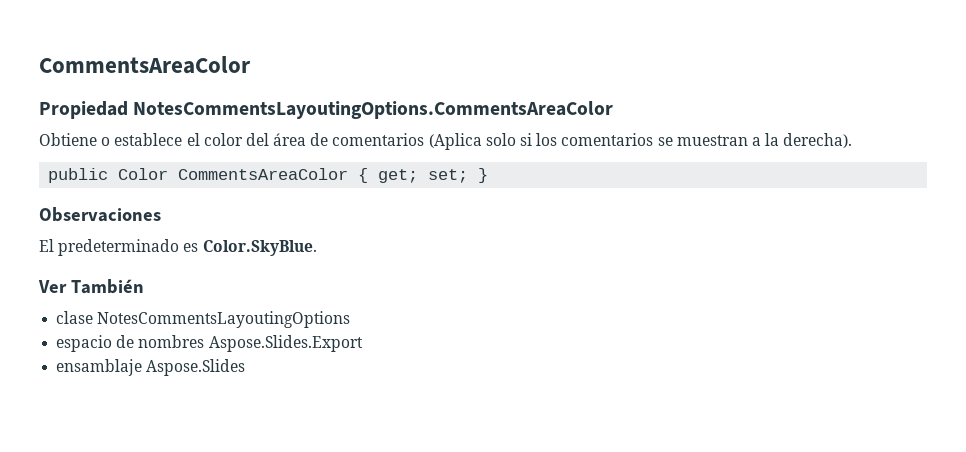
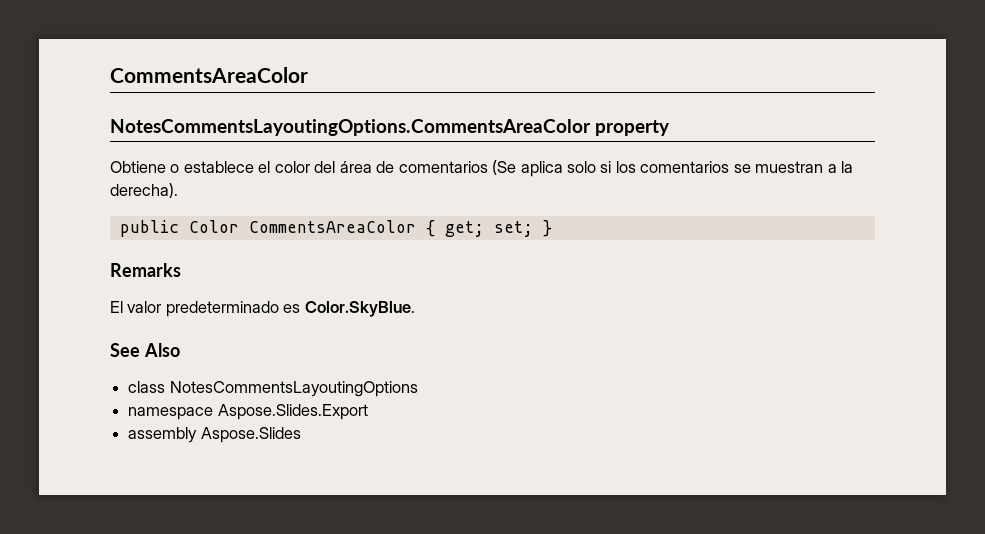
[39,101,128,119] Propiedad -> (308, 75) none
(614, 110) none -> [595,120,670,136] property
[428,133,482,150] (Aplica -> [492,160,563,177] (Se aplica
[39,207,161,222] Observaciones -> [110,263,181,277] Remarks
(54, 245) none -> [127,301,162,313] valor
[38,279,144,294] [56,311,351,328] [56,335,205,352] Ver También // clase NotesCommentsLayoutingOptions // espacio de nombres -> [110,343,180,357] [128,381,418,397] [128,407,214,420] See Also // class NotesCommentsLayoutingOptions // namespace
[56,359,143,376] ensamblaje -> [128,427,198,443] assembly

